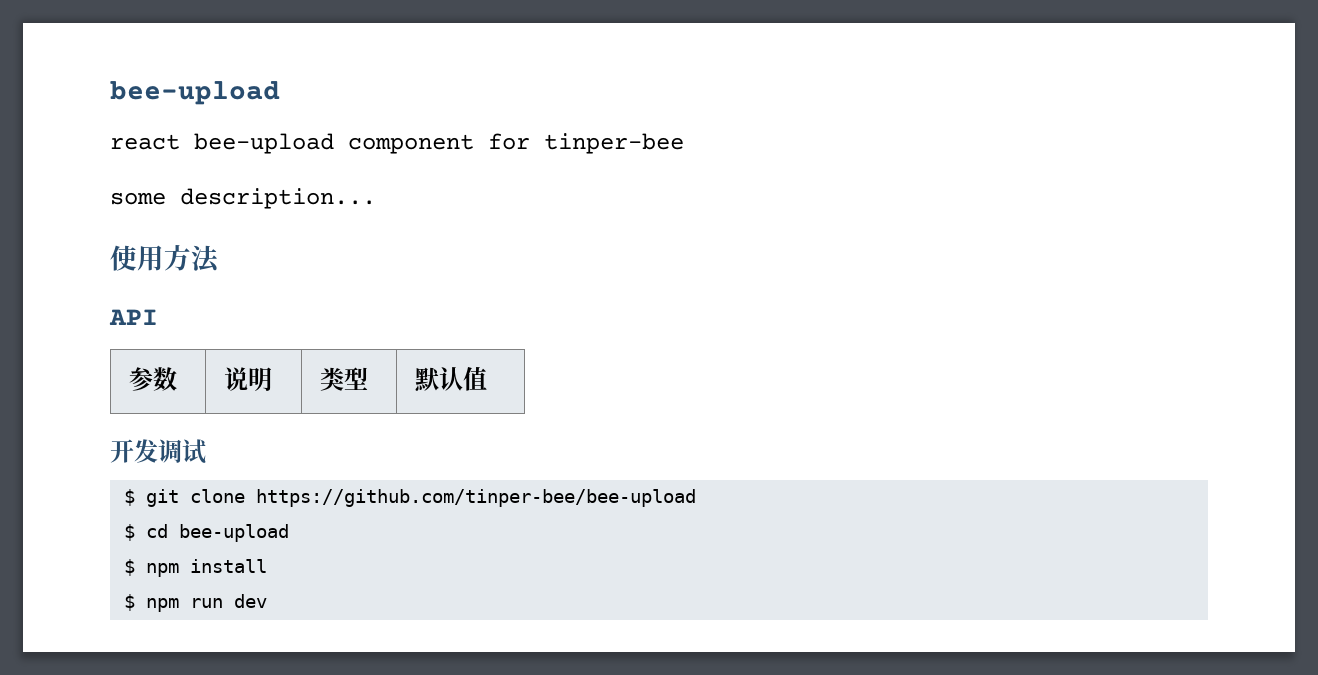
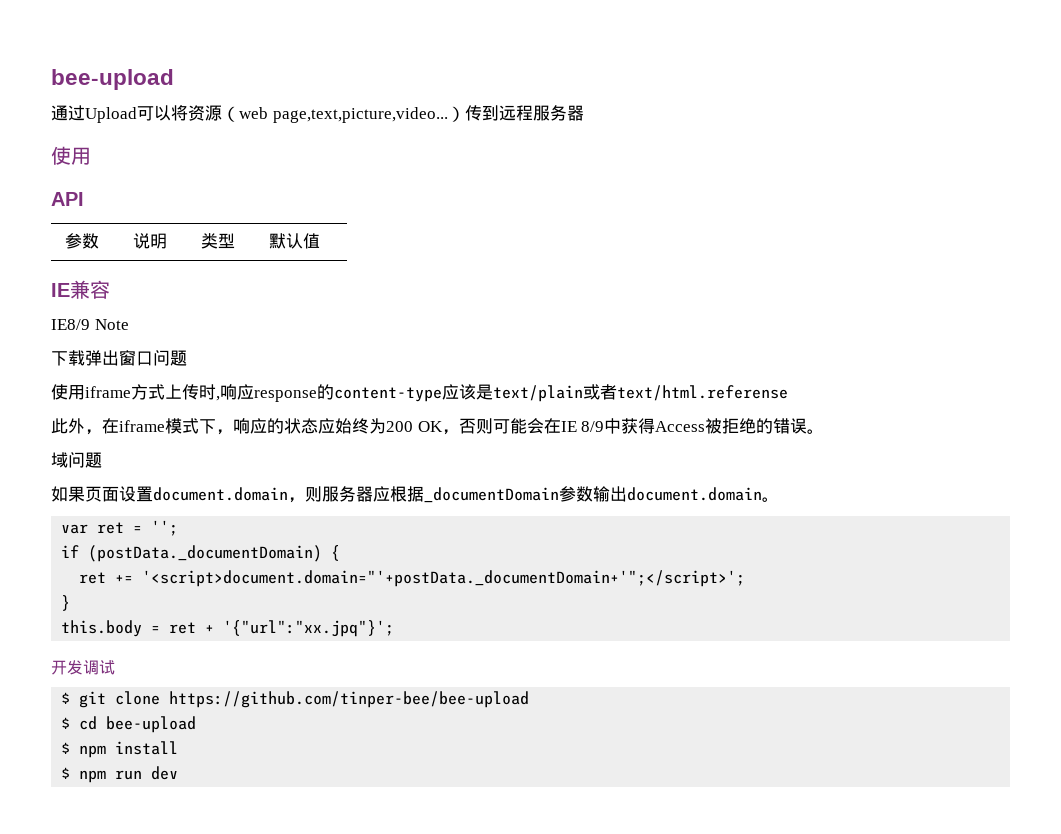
[110,81,280,105] [110,133,684,154] [110,188,376,209] [110,244,220,273] bee-upload // react bee-upload component for tinper-bee // some description... // 使用方法 -> [51,69,174,90] [51,105,584,123] [51,146,91,165] bee-upload // 通过Upload可以将资源（web page,text,picture,video...）传到远程服务器 // 使用
(488, 378) none -> [51,280,110,299] [51,319,129,330] [51,350,187,366] [51,384,788,402] [51,418,825,435] [51,452,102,468] [51,486,779,503] [61,520,179,536] [61,545,341,562] [79,570,746,587] [61,595,71,611] [61,620,395,637] // IE兼容 // IE8/9 Note // 下载弹出窗口问题 // 使用iframe方式上传时,响应response的content-type应该是text/plain或者text/html.referense // 此外，在iframe模式下，响应的状态应始终为200 OK，否则可能会在IE 8/9中获得Access被拒绝的错误。 // 域问题 // 如果页面设置document.domain，则服务器应根据_documentDomain参数输出document.domain。 // var ret = ''; // if (postData._documentDomain) { // ret += '<script>document.domain="'+postData._documentDomain+'";</script>'; // } // this.body = ret + '{"url":"xx.jpq"}';

